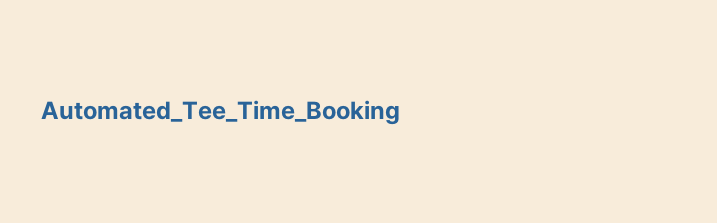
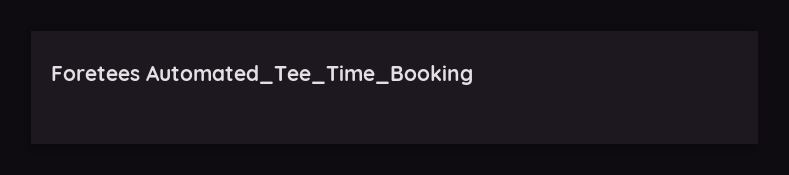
(41, 112) none -> [51,66,140,81] Foretees

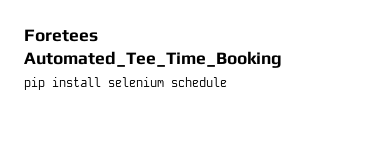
(473, 75) none -> [24,77,227,90] // pip install selenium schedule

